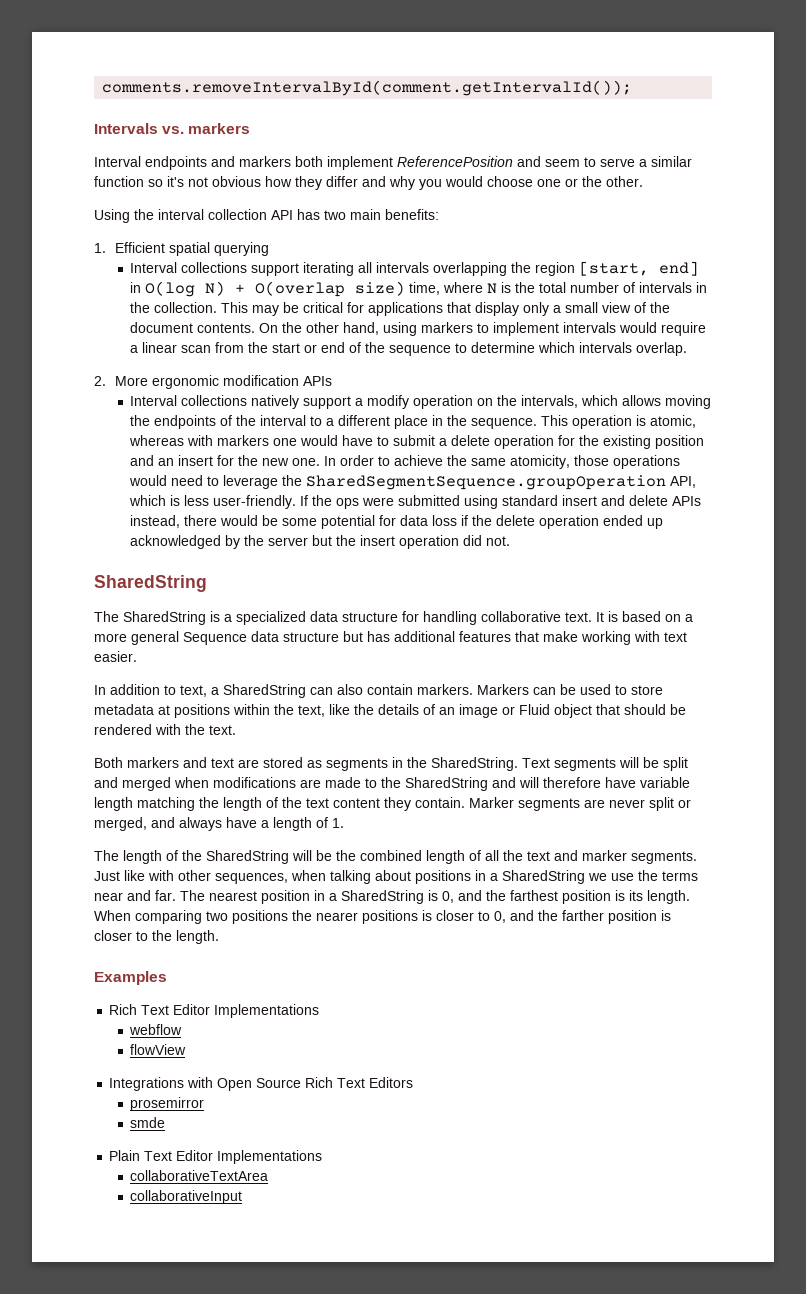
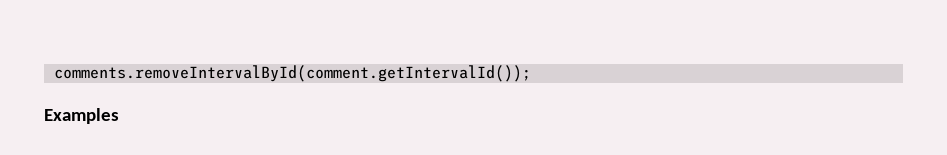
[94,123,251,134] [94,156,692,170] [94,176,643,190] [94,209,439,223] [94,242,269,256] [130,261,700,276] [130,281,708,297] [130,302,671,316] [130,322,707,336] [130,342,688,356] [94,375,332,389] [130,395,712,409] [130,415,697,429] [129,435,705,449] [130,455,681,469] [129,475,697,490] [129,495,702,509] [130,515,664,529] [130,535,511,549] [94,575,207,592] [94,611,693,625] [94,631,687,645] [94,651,137,662] [94,684,663,698] [94,704,686,718] [94,724,236,735] [94,757,688,771] [94,777,690,791] [94,797,691,811] [94,817,344,831] [94,850,697,864] [94,870,698,884] [94,890,690,904] [94,910,671,924] [94,930,219,944] [94,971,167,985] [109,1004,320,1018] [129,1024,183,1035] [130,1044,187,1055] [109,1077,414,1091] [130,1097,205,1111] [130,1117,166,1128] [109,1150,323,1164] [130,1170,269,1181] [130,1190,243,1204] Intervals vs. markers // Interval endpoints and markers both implement ReferencePosition and seem to serve a similar function so it's not obvious how they differ and why you would choose one or the other. // Using the interval collection API has two main benefits: // 1. Efficient spatial querying // Interval collections support iterating all intervals overlapping the region [start, end] in O(log N) + O(overlap size) time, where N is the total number of intervals in the collection. This may be critical for applications that display only a small view of the document contents. On the other hand, using markers to implement intervals would require a linear scan from the start or end of the sequence to determine which intervals overlap. // 2. More ergonomic modification APIs // Interval collections natively support a modify operation on the intervals, which allows moving the endpoints of the interval to a different place in the sequence. This operation is atomic, whereas with markers one would have to submit a delete operation for the existing position and an insert for the new one. In order to achieve the same atomicity, those operations would need to leverage the SharedSegmentSequence.groupOperation API, which is less user-friendly. If the ops were submitted using standard insert and delete APIs instead, there would be some potential for data loss if the delete operation ended up acknowledged by the server but the insert operation did not. // SharedString // The SharedString is a specialized data structure for handling collaborative text. It is based on a more general Sequence data structure but has additional features that make working with text easier. // In addition to text, a SharedString can also contain markers. Markers can be used to store metadata at positions within the text, like the details of an image or Fluid object that should be rendered with the text. // Both markers and text are stored as segments in the SharedString. Text segments will be split and merged when modifications are made to the SharedString and will therefore have variable length matching the length of the text content they contain. Marker segments are never split or merged, and always have a length of 1. // The length of the SharedString will be the combined length of all the text and marker segments. Just like with other sequences, when talking about positions in a SharedString we use the terms near and far. The nearest position in a SharedString is 0, and the farthest position is its length. When comparing two positions the nearer positions is closer to 0, and the farther position is closer to the length. // Examples // Rich Text Editor Implementations // webflow // flowView // Integrations with Open Source Rich Text Editors // prosemirror // smde // Plain Text Editor Implementations // collaborativeTextArea // collaborativeInput -> [44,108,119,124] Examples

